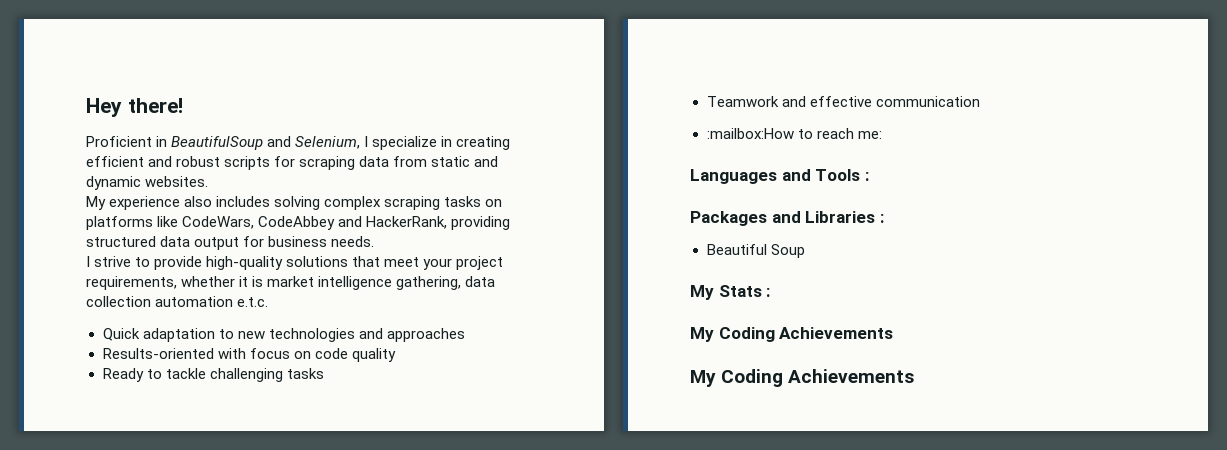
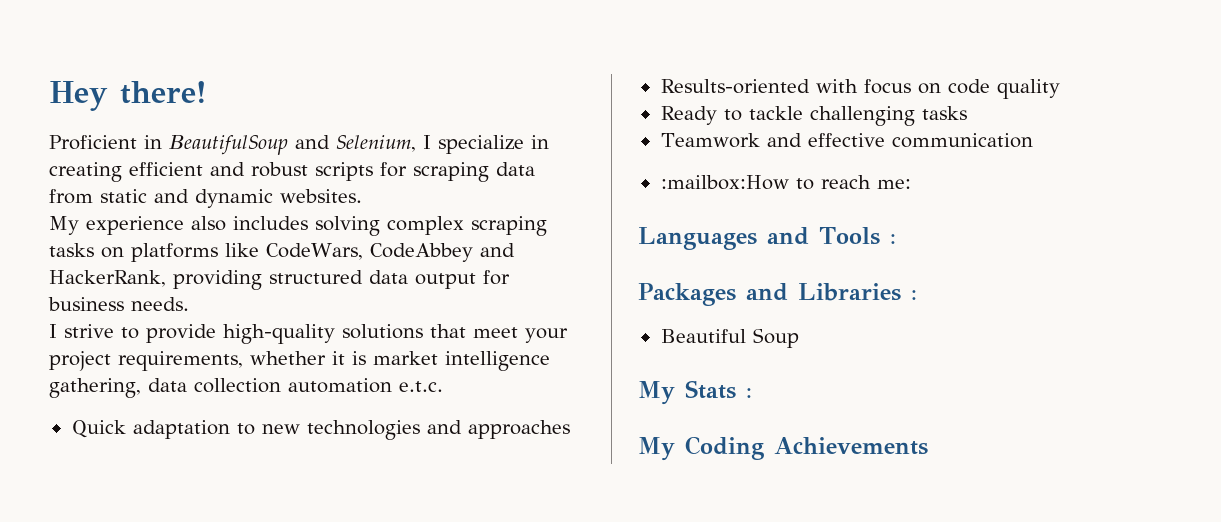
[690,369,915,387] // My Coding Achievements -> (928, 446) none

